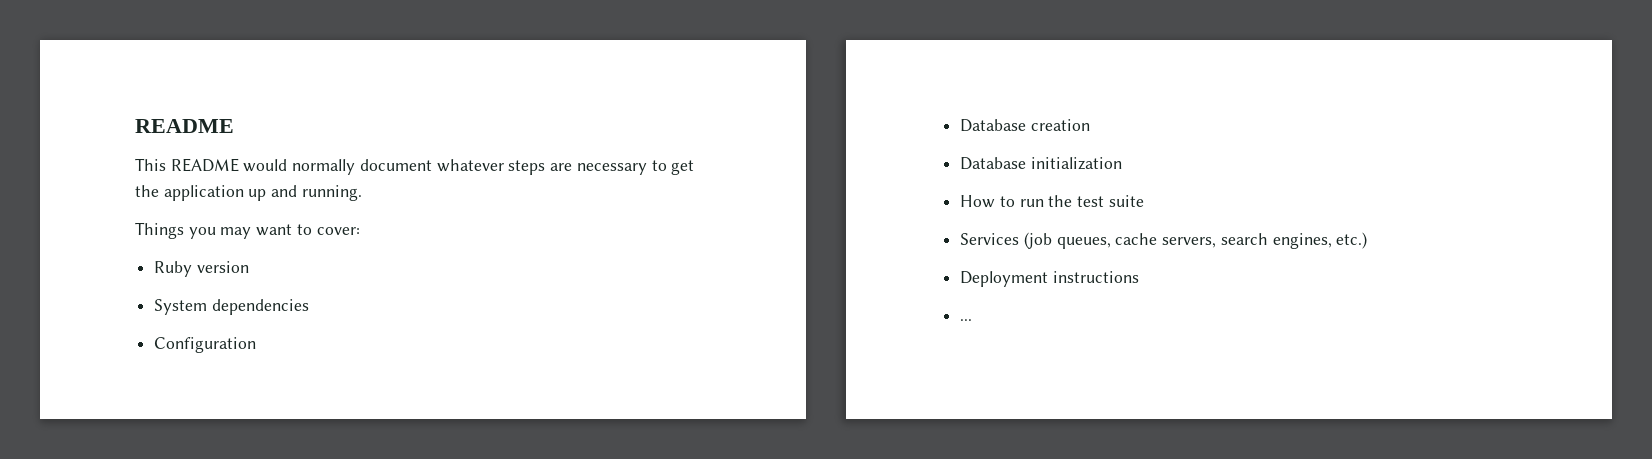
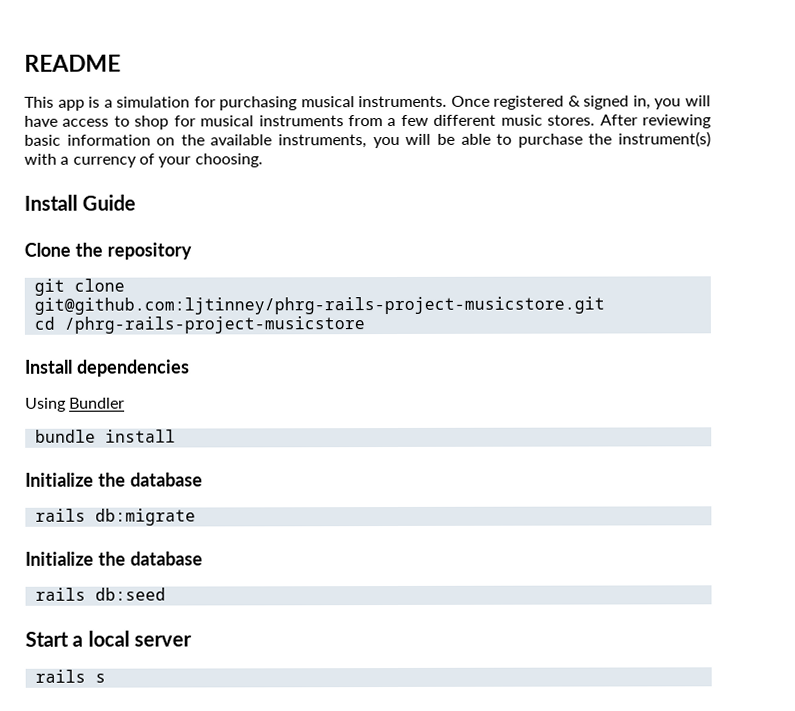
[170,158,695,175] [135,185,362,201] [135,222,360,239] [154,261,249,277] [154,299,309,315] [154,337,257,353] [960,119,1090,132] [960,157,1122,170] [960,195,1144,208] [960,232,1368,249] [960,271,1139,287] [960,319,973,321] README would normally document whatever steps are necessary to get the application up and running. // Things you may want to cover: // Ruby version // System dependencies // Configuration // Database creation // Database initialization // How to run the test suite // Services (job queues, cache servers, search engines, etc.) // Deployment instructions // ... -> [57,95,711,111] [24,114,712,130] [24,131,712,149] [24,153,263,168] [24,194,137,211] [24,242,192,260] [33,278,125,296] [33,296,605,315] [33,316,365,334] [25,359,190,377] [25,397,126,412] [34,429,176,443] [25,472,203,487] [34,508,196,526] [25,551,203,566] [34,587,166,601] [25,630,193,647] [34,669,106,683] app is a simulation for purchasing musical instruments. Once registered & signed in, you will have access to shop for musical instruments from a few different music stores. After reviewing basic information on the available instruments, you will be able to purchase the instrument(s) with a currency of your choosing. // Install Guide // Clone the repository // git clone git@github.com:ljtinney/phrg-rails-project-musicstore.git // cd /phrg-rails-project-musicstore // Install dependencies // Using Bundler // bundle install // Initialize the database // rails db:migrate // Initialize the database // rails db:seed // Start a local server // rails s

